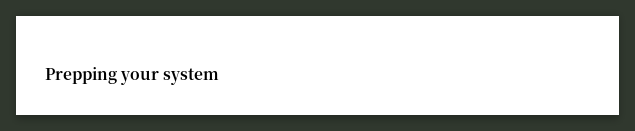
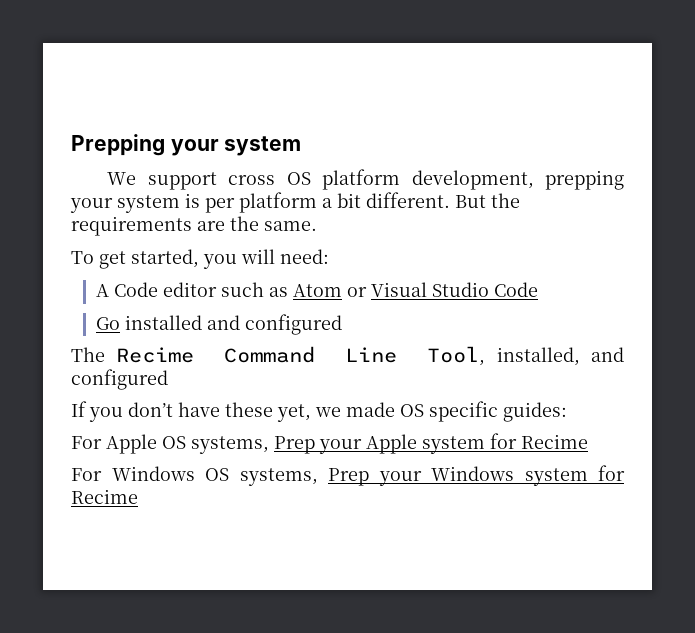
(220, 76) none -> [107,169,624,190] [70,192,520,213] [71,216,317,236] [71,249,329,269] [95,282,538,297] [95,314,342,335] [71,346,624,366] [71,369,168,390] [71,401,567,422] [71,433,588,454] [71,465,625,486] [71,489,138,504] // We support cross OS platform development, prepping your system is per platform a bit different. But the requirements are the same. // To get started, you will need: // A Code editor such as Atom or Visual Studio Code // Go installed and configured // The Recime Command Line Tool, installed, and configured // If you don’t have these yet, we made OS specific guides: // For Apple OS systems, Prep your Apple system for Recime // For Windows OS systems, Prep your Windows system for Recime

